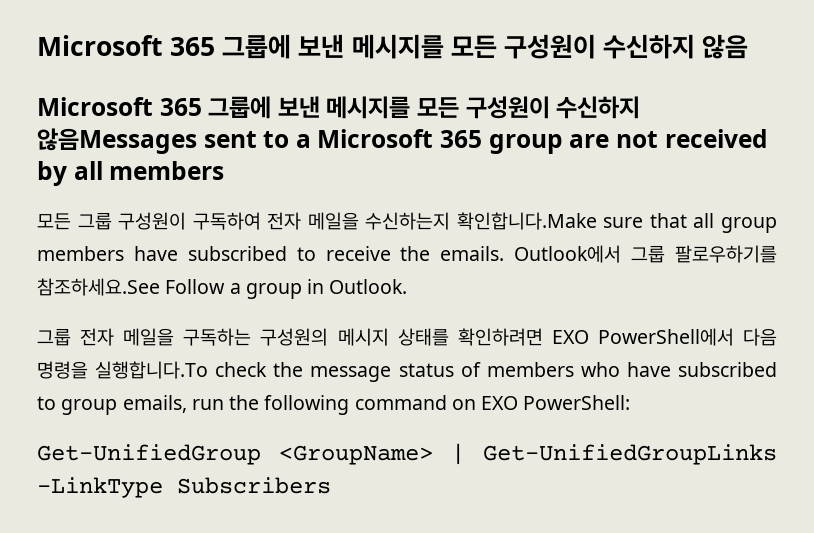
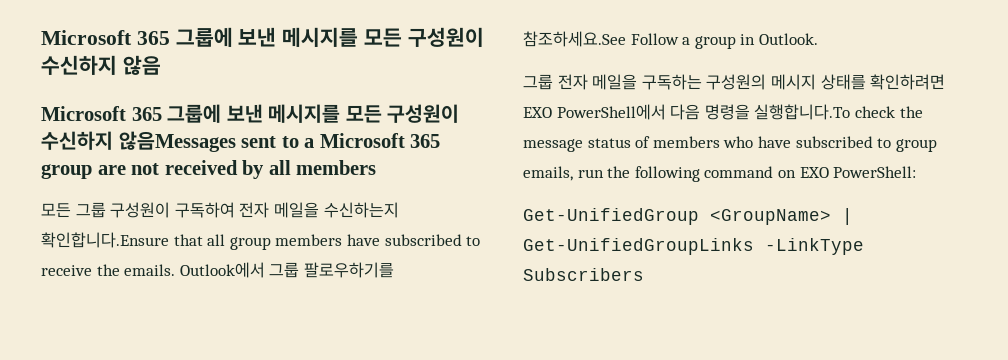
[456,212,644,230] 확인합니다.Make sure -> [41,232,169,248] 확인합니다.Ensure

